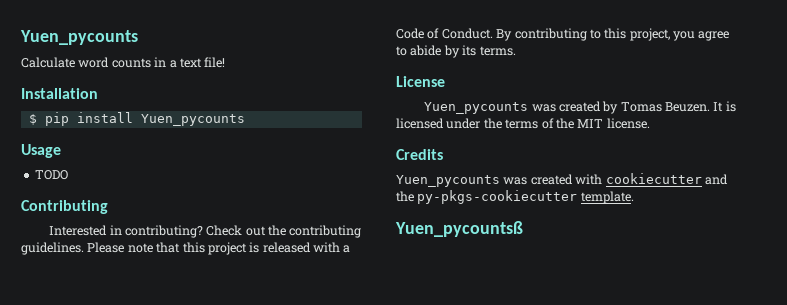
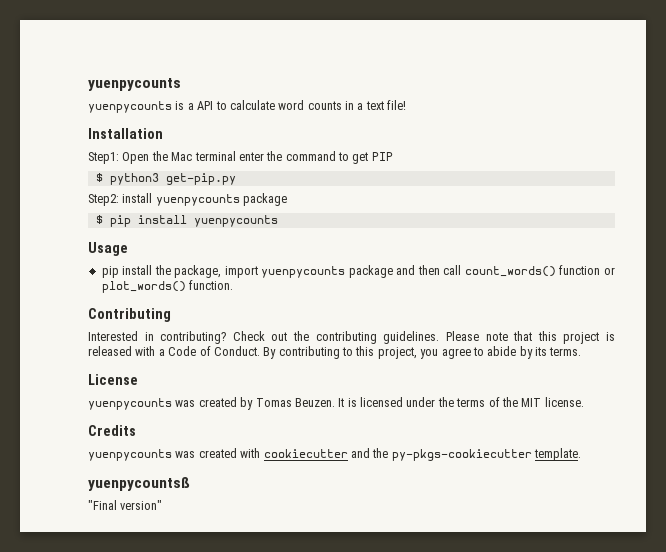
[20,30,138,45] [21,57,75,68] Yuen_pycounts // Calculate -> [88,78,181,91] [88,100,275,113] yuenpycounts // yuenpycounts is a API to calculate
(98, 93) none -> [88,151,393,164] [95,173,236,185] [88,193,288,206] // Step1: Open the Mac terminal enter the command to get PIP // $ python3 get-pip.py // Step2: install yuenpycounts package
[140,114,245,126] Yuen_pycounts -> [193,215,278,227] yuenpycounts
[34,170,68,180] TODO -> [101,265,615,278] [101,280,234,293] pip install the package, import yuenpycounts package and then call count_words() function or plot_words() function.
[424,102,529,114] Yuen_pycounts -> [88,398,172,410] yuenpycounts
[396,175,500,187] Yuen_pycounts -> [88,449,172,461] yuenpycounts
[395,221,523,237] Yuen_pycountsß -> [88,477,190,491] [88,500,163,510] yuenpycountsß // "Final version"

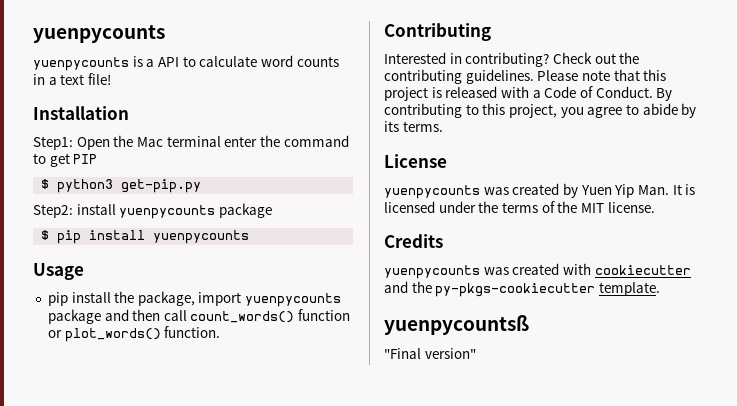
[255,398,335,407] Tomas Beuzen. -> [580,184,669,198] Yuen Yip Man.

